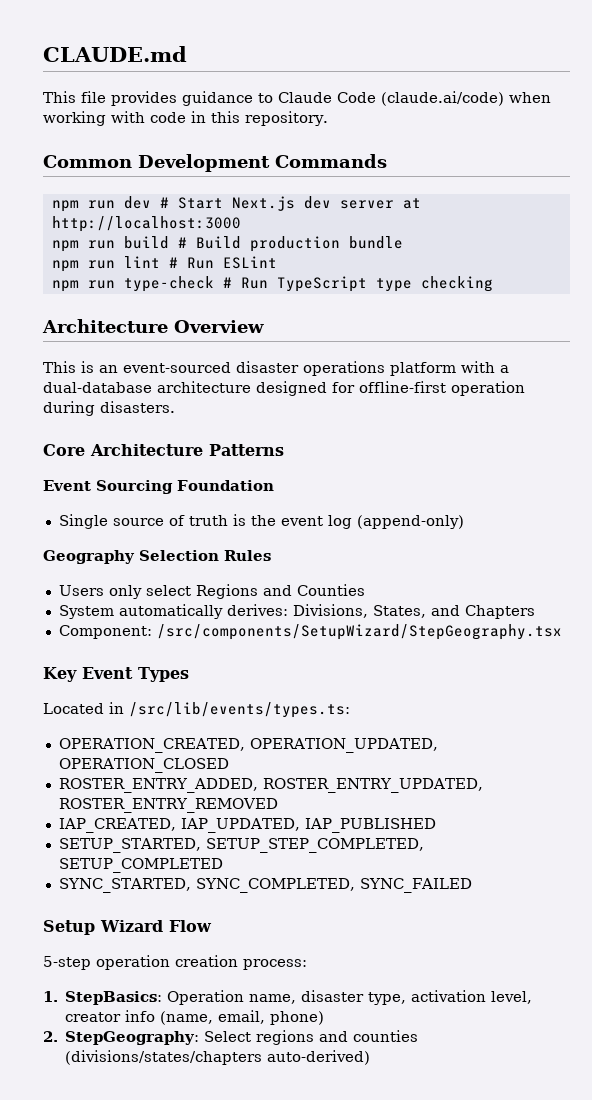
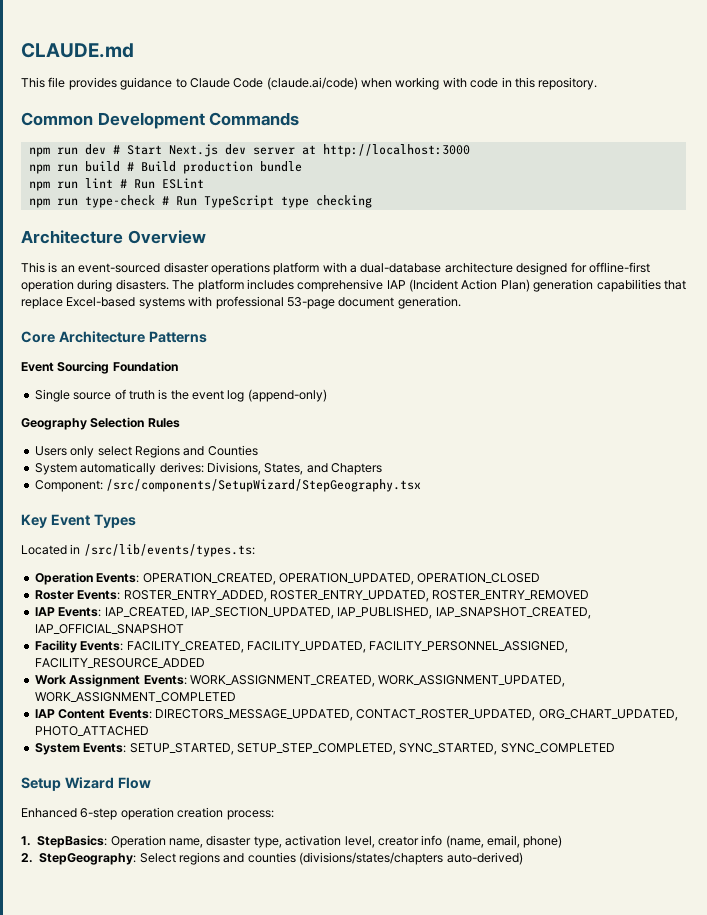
(175, 407) none -> [172,279,686,292] [21,296,461,309] The platform includes comprehensive IAP (Incident Action Plan) generation capabilities that replace Excel-based systems with professional 53-page document generation.
(350, 710) none -> [34,572,140,585] Operation Events:
(229, 765) none -> [34,590,121,600] Roster Events:
[58,818,436,833] [58,838,424,853] [58,858,223,873] [58,878,472,893] IAP_CREATED, IAP_UPDATED, IAP_PUBLISHED // SETUP_STARTED, SETUP_STEP_COMPLETED, SETUP_COMPLETED // SYNC_STARTED, SYNC_COMPLETED, SYNC_FAILED -> [34,607,591,619] [34,624,184,634] [34,640,569,653] [34,658,205,668] [34,674,566,687] [34,692,236,702] [34,709,678,721] [34,726,149,736] [34,743,615,755] IAP Events: IAP_CREATED, IAP_SECTION_UPDATED, IAP_PUBLISHED, IAP_SNAPSHOT_CREATED, IAP_OFFICIAL_SNAPSHOT // Facility Events: FACILITY_CREATED, FACILITY_UPDATED, FACILITY_PERSONNEL_ASSIGNED, FACILITY_RESOURCE_ADDED // Work Assignment Events: WORK_ASSIGNMENT_CREATED, WORK_ASSIGNMENT_UPDATED, WORK_ASSIGNMENT_COMPLETED // IAP Content Events: DIRECTORS_MESSAGE_UPDATED, CONTACT_ROSTER_UPDATED, ORG_CHART_UPDATED, PHOTO_ATTACHED // System Events: SETUP_STARTED, SETUP_STEP_COMPLETED, SYNC_STARTED, SYNC_COMPLETED
[43,956,91,970] 5-step -> [21,808,118,820] Enhanced 6-step

